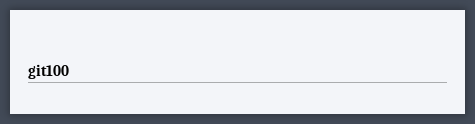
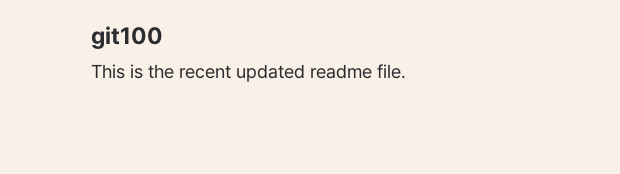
(69, 71) none -> [91,64,406,82] // This is the recent updated readme file.

